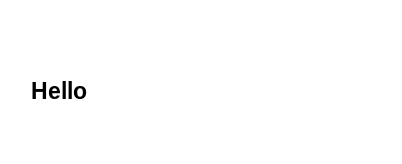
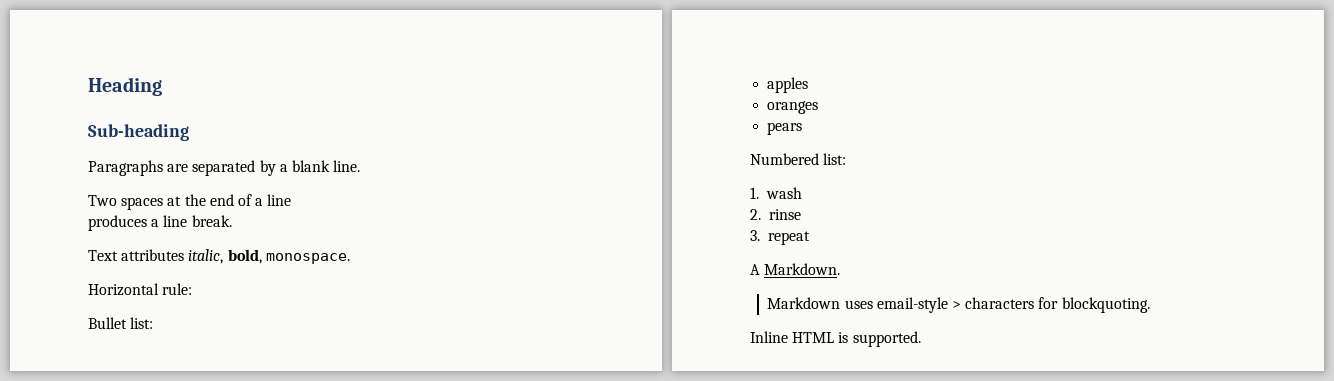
[31,81,87,99] Hello -> [88,77,162,96] [88,124,189,141] [88,160,361,176] [88,194,292,210] [88,215,232,231] [88,249,350,264] [88,283,193,296] [88,317,154,329] [767,77,809,93] [767,101,819,114] [767,122,803,135] [750,153,847,165] [750,187,803,199] [750,209,801,220] [750,230,810,245] [750,263,841,275] [767,297,1150,313] [750,331,921,347] Heading // Sub-heading // Paragraphs are separated by a blank line. // Two spaces at the end of a line // produces a line break. // Text attributes italic, bold, monospace. // Horizontal rule: // Bullet list: // apples // oranges // pears // Numbered list: // 1. wash // 2. rinse // 3. repeat // A Markdown. // Markdown uses email-style > characters for blockquoting. // Inline HTML is supported.

